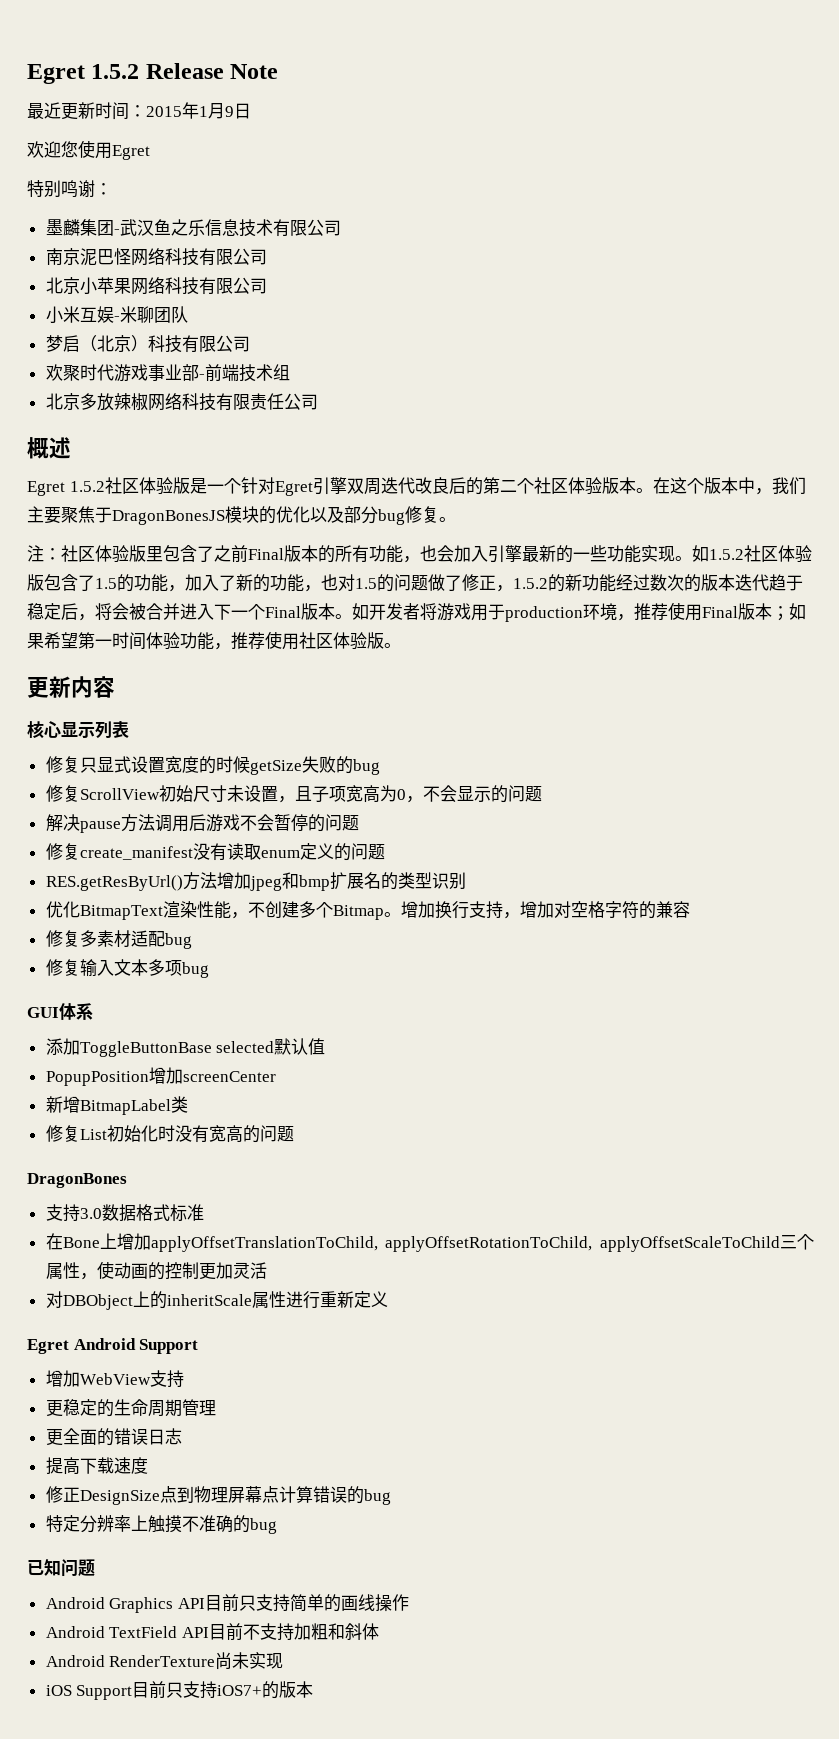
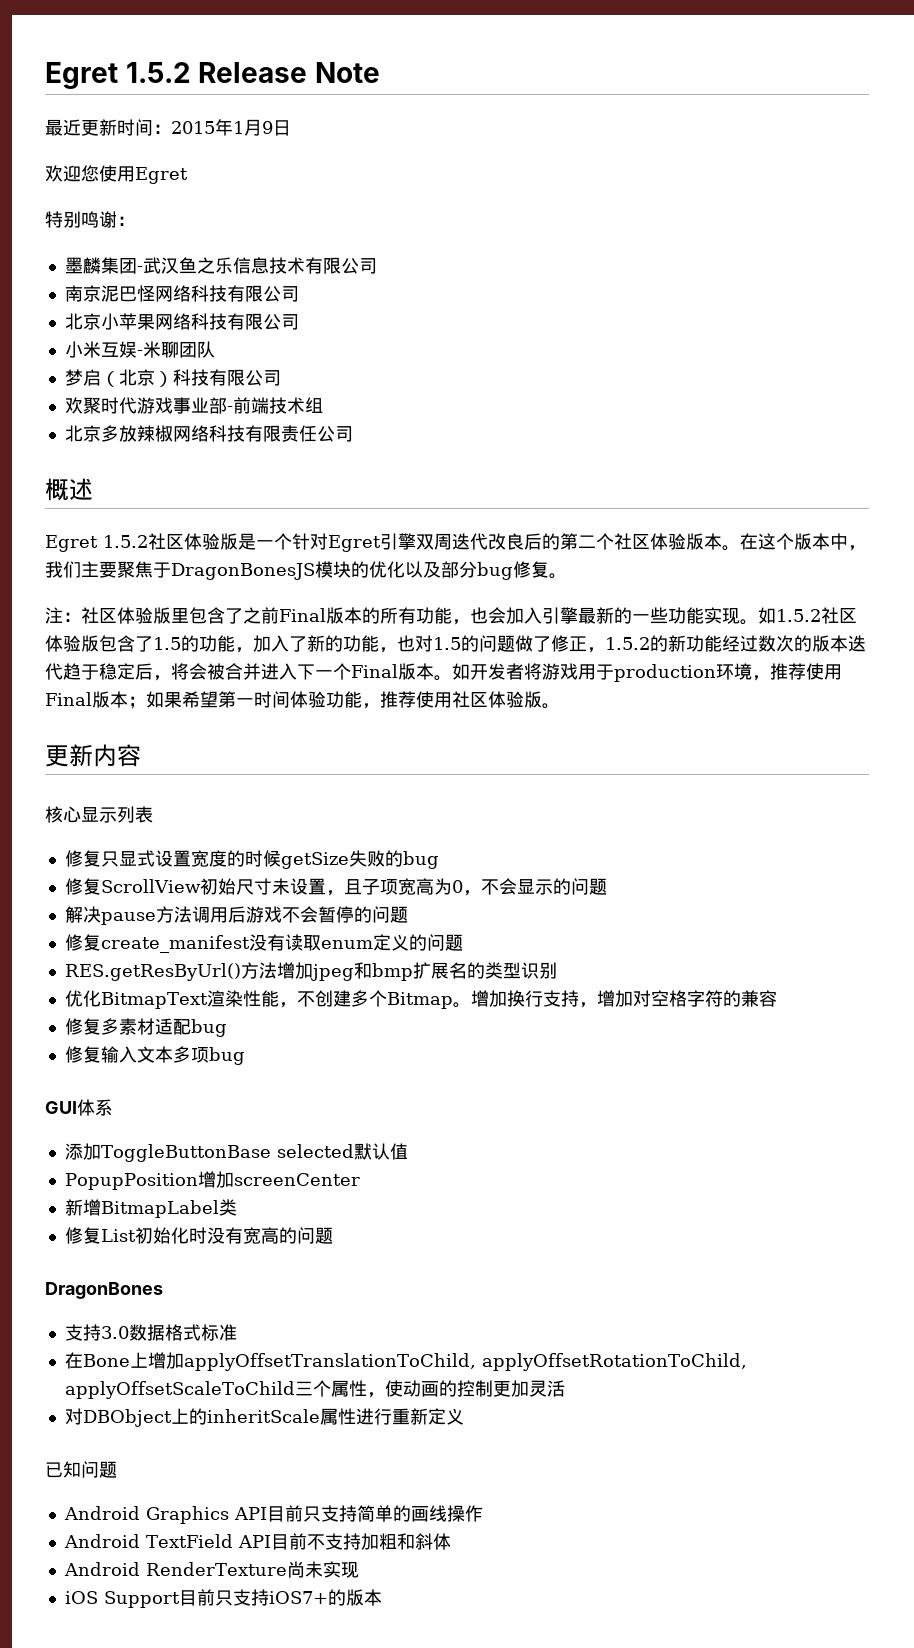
[27,1338,199,1354] [45,1370,184,1388] [45,1399,216,1417] [45,1428,182,1446] [45,1457,148,1475] [45,1486,391,1505] [45,1515,277,1534] // Egret Android Support // 增加WebView支持 // 更稳定的生命周期管理 // 更全面的错误日志 // 提高下载速度 // 修正DesignSize点到物理屏幕点计算错误的bug // 特定分辨率上触摸不准确的bug -> (464, 1416) none

